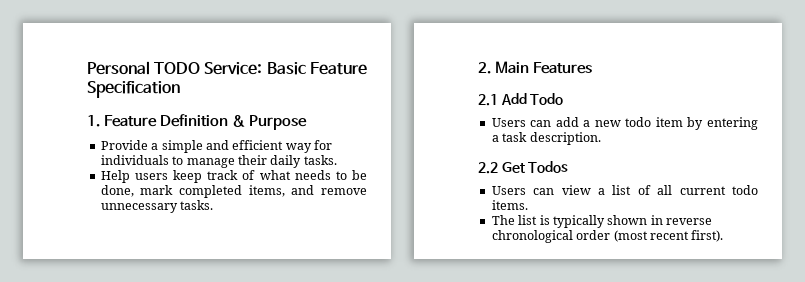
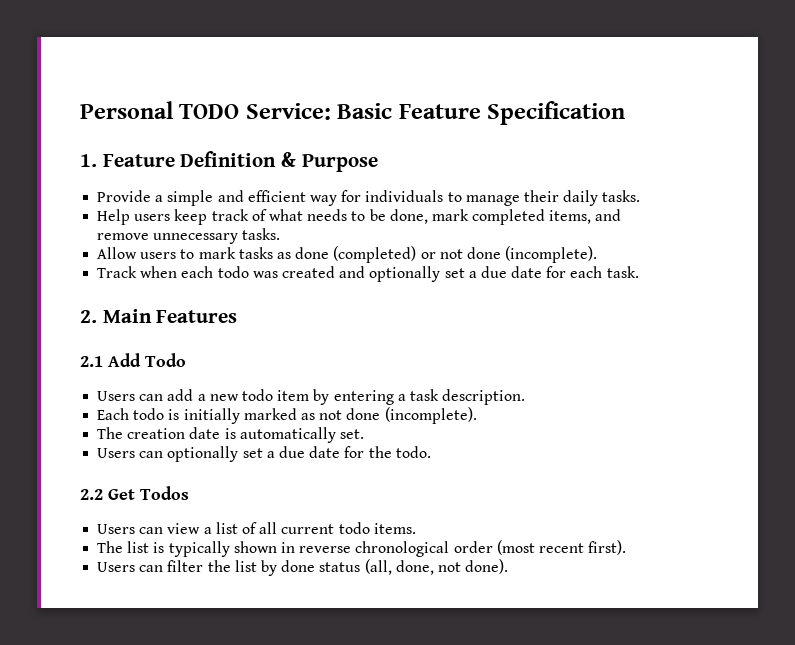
(214, 205) none -> [97,246,598,263] [97,266,639,282] // Allow users to mark tasks as done (completed) or not done (incomplete). // Track when each todo was created and optionally set a due date for each task.
(601, 138) none -> [97,407,477,424] [97,427,364,443] [97,446,431,462] // Each todo is initially marked as not done (incomplete). // The creation date is automatically set. // Users can optionally set a due date for the todo.
(724, 236) none -> [97,559,509,576] // Users can filter the list by done status (all, done, not done).

